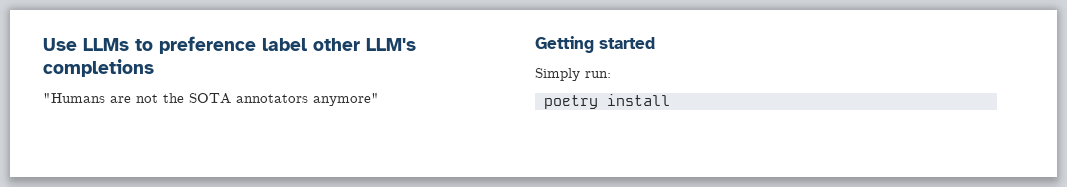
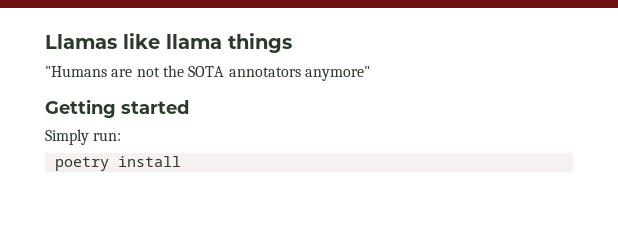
[43,36,416,54] [43,59,154,77] Use LLMs to preference label other LLM's completions -> [45,33,292,53] Llamas like llama things

